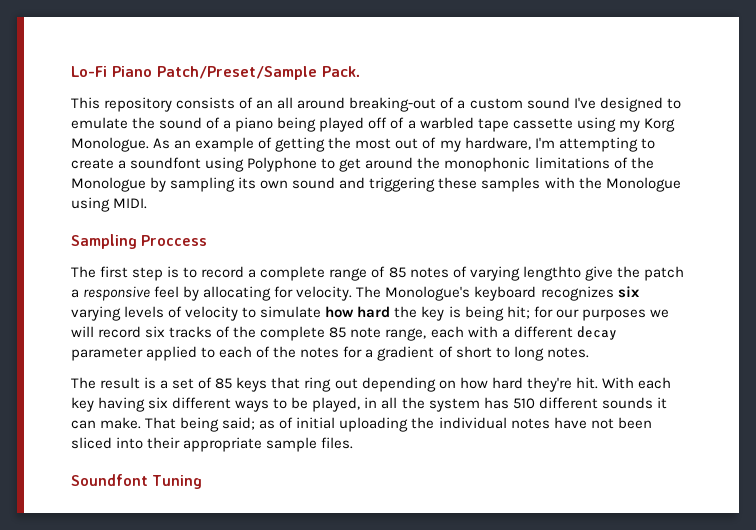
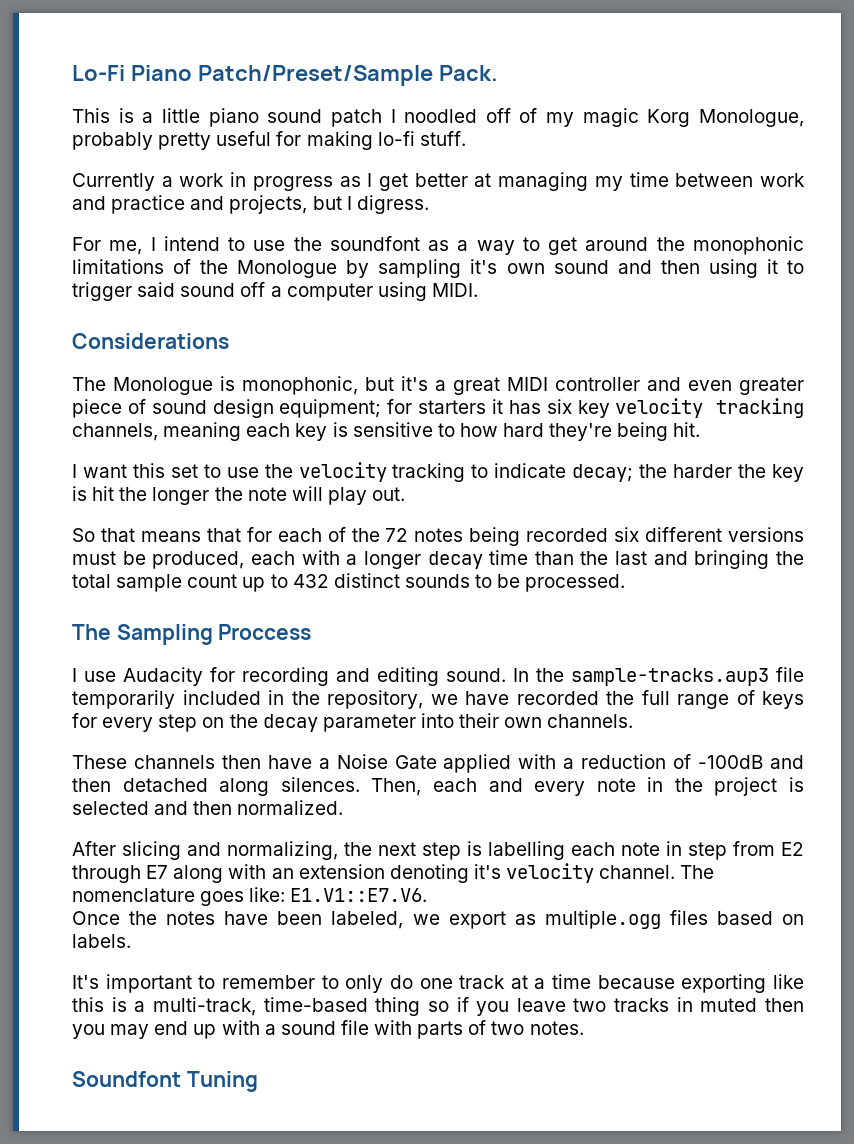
[104,97,681,112] [71,117,675,132] [71,137,655,152] [71,157,318,172] repository consists of an all around breaking-out of a custom sound I've designed to emulate the sound of a piano being played off of a warbled tape cassette using my Korg Monologue. As an example of getting the most out of my hardware, I'm attempting to create a soundfont using Polyphone -> [118,108,804,127] [72,131,466,150] [72,172,805,191] [72,195,429,214] [72,236,515,255] is a little piano sound patch I noodled off of my magic Korg Monologue, probably pretty useful for making lo-fi stuff. // Currently a work in progress as I get better at managing my time between work and practice and projects, but I digress. // For me, I intend to use the soundfont as a way
[238,177,257,189] its -> [470,259,498,274] it's
[369,177,681,192] [71,197,148,212] [71,234,208,249] [71,266,684,281] [71,286,640,301] [71,306,669,321] [71,326,617,341] [71,346,589,361] [71,377,671,392] [71,397,667,412] [71,417,652,432] [71,437,354,452] triggering these samples with the Monologue using MIDI. // Sampling Proccess // The first step is to record a complete range of 85 notes of varying lengthto give the patch a responsive feel by allocating for velocity. The Monologue's keyboard recognizes six varying levels of velocity to simulate how hard the key is being hit; for our purposes we will record six tracks of the complete 85 note range, each with a different decay parameter applied to each of the notes for a gradient of short to long notes. // The result is a set of 85 keys that ring out depending on how hard they're hit. With each key having six different ways to be played, in all the system has 510 different sounds it can make. That being said; as of initial uploading the individual notes have not been sliced into their appropriate sample files. -> [660,259,805,278] [72,282,478,301] [72,333,229,349] [72,376,804,395] [72,398,805,418] [72,422,701,441] [72,462,804,482] [72,486,406,505] [72,527,805,546] [72,550,804,569] [72,573,626,592] [72,624,312,645] [72,667,804,686] [72,690,804,709] [72,713,634,732] [72,754,804,773] [72,777,805,796] [72,800,344,815] [72,841,804,860] [72,863,715,883] [72,887,428,906] [72,910,804,929] [72,934,131,948] [72,974,804,993] [72,997,804,1016] [72,1020,584,1039] then using it to trigger said sound off a computer using MIDI. // Considerations // The Monologue is monophonic, but it's a great MIDI controller and even greater piece of sound design equipment; for starters it has six key velocity tracking channels, meaning each key is sensitive to how hard they're being hit. // I want this set to use the velocity tracking to indicate decay; the harder the key is hit the longer the note will play out. // So that means that for each of the 72 notes being recorded six different versions must be produced, each with a longer decay time than the last and bringing the total sample count up to 432 distinct sounds to be processed. // The Sampling Proccess // I use Audacity for recording and editing sound. In the sample-tracks.aup3 file temporarily included in the repository, we have recorded the full range of keys for every step on the decay parameter into their own channels. // These channels then have a Noise Gate applied with a reduction of -100dB and then detached along silences. Then, each and every note in the project is selected and then normalized. // After slicing and normalizing, the next step is labelling each note in step from E2 through E7 along with an extension denoting it's velocity channel. The nomenclature goes like: E1.V1::E7.V6. // Once the notes have been labeled, we export as multiple.ogg files based on labels. // It's important to remember to only do one track at a time because exporting like this is a multi-track, time-based thing so if you leave two tracks in muted then you may end up with a sound file with parts of two notes.

